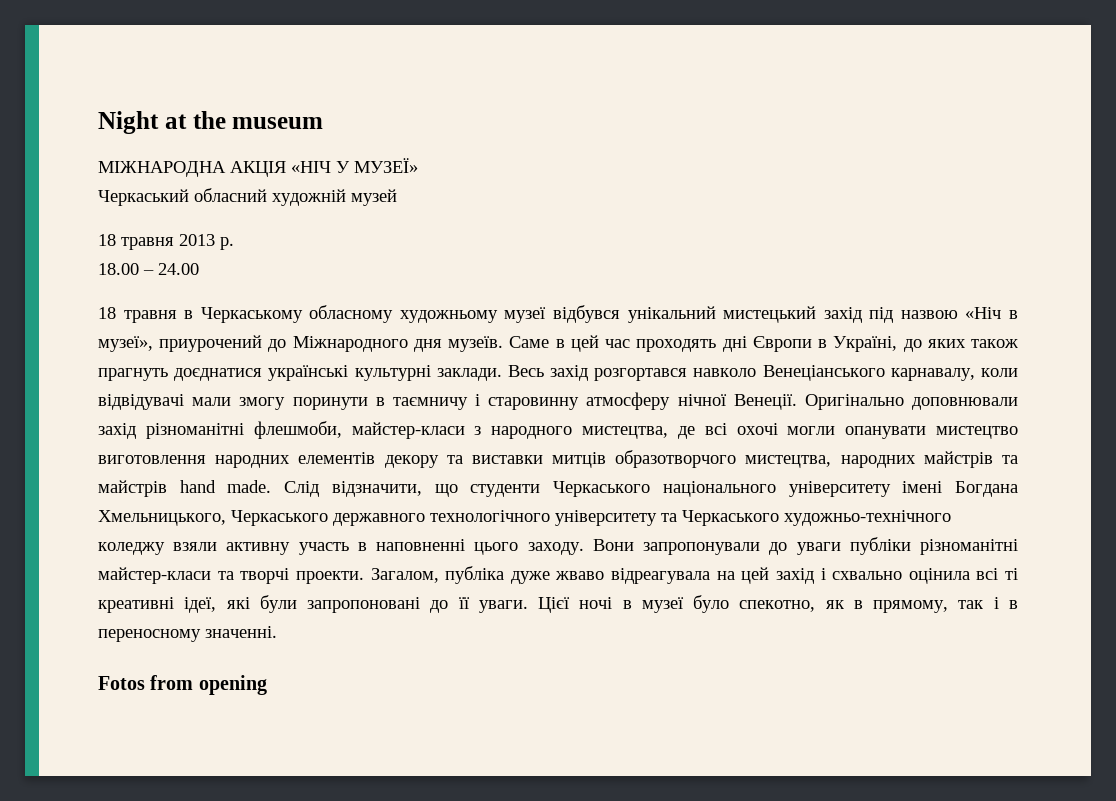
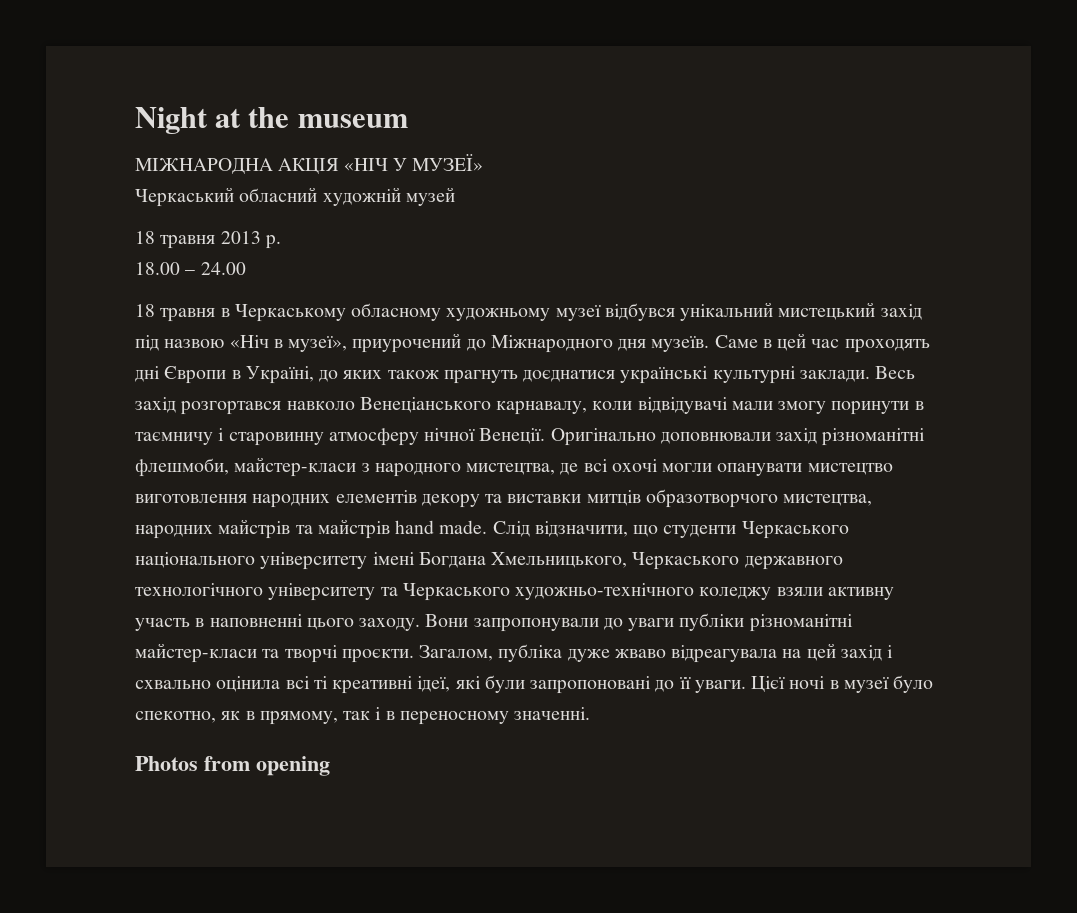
[295,571,364,584] проекти. -> [341,649,414,663] проєкти.
[98,676,145,690] Fotos -> [135,756,198,771] Photos

